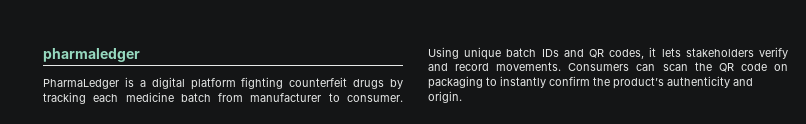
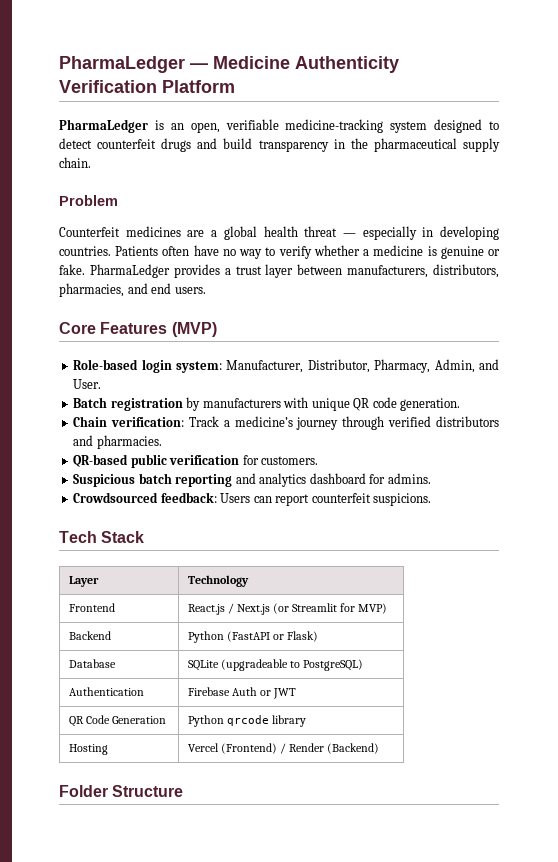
[43,48,140,62] [43,77,403,90] [43,92,403,104] [428,47,788,60] [428,62,788,72] [428,76,753,89] [428,91,462,103] pharmaledger // PharmaLedger is a digital platform fighting counterfeit drugs by tracking each medicine batch from manufacturer to consumer. Using unique batch IDs and QR codes, it lets stakeholders verify and record movements. Consumers can scan the QR code on packaging to instantly confirm the product’s authenticity and origin. -> [59,56,399,73] [59,80,235,93] [59,119,499,133] [59,138,500,152] [59,157,91,168] [59,195,118,206] [59,226,499,240] [59,245,500,259] [59,264,499,278] [59,283,206,297] [59,322,217,337] [73,359,499,373] [73,379,102,389] [73,397,461,411] [73,416,499,430] [73,435,162,449] [73,454,319,468] [73,473,431,487] [73,492,432,506] [59,531,145,543] [68,576,99,587] [187,575,249,587] [68,603,115,612] [187,603,388,615] [68,631,111,640] [187,631,318,643] [68,659,116,668] [187,659,363,671] [68,687,144,696] [187,687,296,699] [68,715,166,727] [187,715,306,727] [68,744,108,755] [187,743,379,754] [59,785,184,797] PharmaLedger — Medicine Authenticity Verification Platform // PharmaLedger is an open, verifiable medicine-tracking system designed to detect counterfeit drugs and build transparency in the pharmaceutical supply chain. // Problem // Counterfeit medicines are a global health threat — especially in developing countries. Patients often have no way to verify whether a medicine is genuine or fake. PharmaLedger provides a trust layer between manufacturers, distributors, pharmacies, and end users. // Core Features (MVP) // Role-based login system: Manufacturer, Distributor, Pharmacy, Admin, and User. // Batch registration by manufacturers with unique QR code generation. // Chain verification: Track a medicine’s journey through verified distributors and pharmacies. // QR-based public verification for customers. // Suspicious batch reporting and analytics dashboard for admins. // Crowdsourced feedback: Users can report counterfeit suspicions. // Tech Stack // Layer | Technology // Frontend | React.js / Next.js (or Streamlit for MVP) // Backend | Python (FastAPI or Flask) // Database | SQLite (upgradeable to PostgreSQL) // Authentication | Firebase Auth or JWT // QR Code Generation | Python qrcode library // Hosting | Vercel (Frontend) / Render (Backend) // Folder Structure

